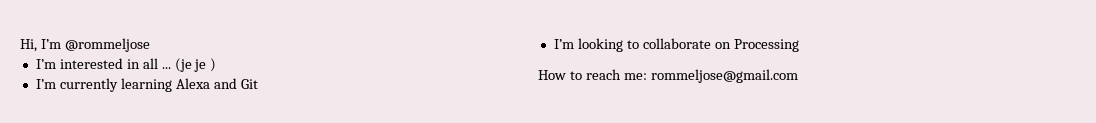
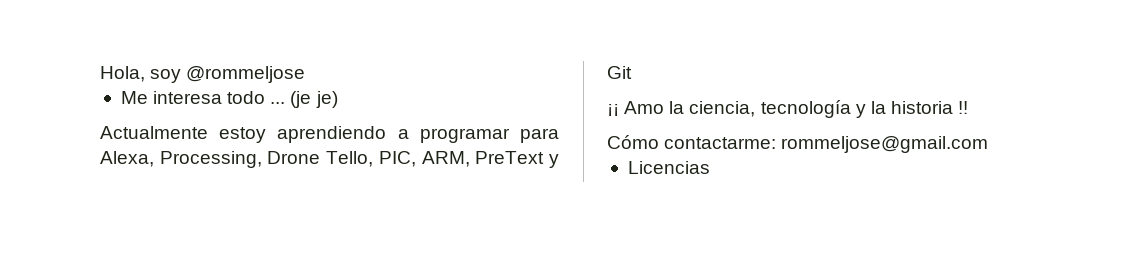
[20,39,61,52] Hi, I’m -> [100,66,182,83] Hola, soy
[35,58,217,72] [35,78,258,92] [553,38,799,52] [538,69,647,80] I’m interested in all ... (je je ) // I’m currently learning Alexa and Git // I’m looking to collaborate on Processing // How to reach me: -> [120,91,338,108] [100,126,559,143] [100,151,559,168] [607,66,632,79] [607,100,969,118] [607,135,777,149] Me interesa todo ... (je je) // Actualmente estoy aprendiendo a programar para Alexa, Processing, Drone Tello, PIC, ARM, PreText y Git // ¡¡ Amo la ciencia, tecnología y la historia !! // Cómo contactarme:
(798, 76) none -> [627,161,710,174] // Licencias

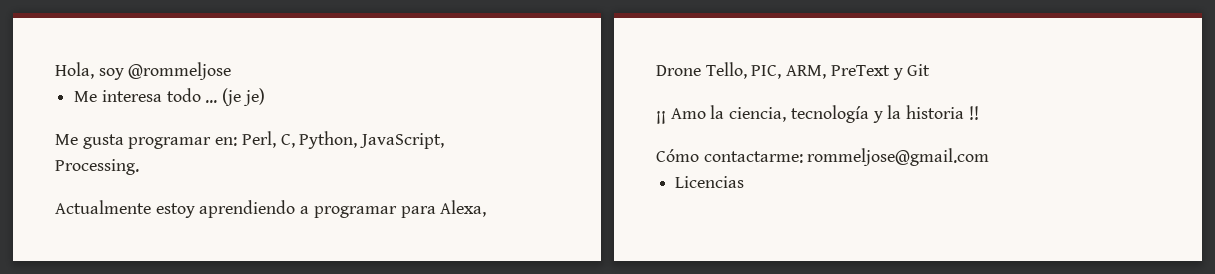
(338, 99) none -> [55,131,445,149] [55,159,139,175] // Me gusta programar en: Perl, C, Python, JavaScript, Processing.
[159,151,262,168] Processing, -> (487, 208) none

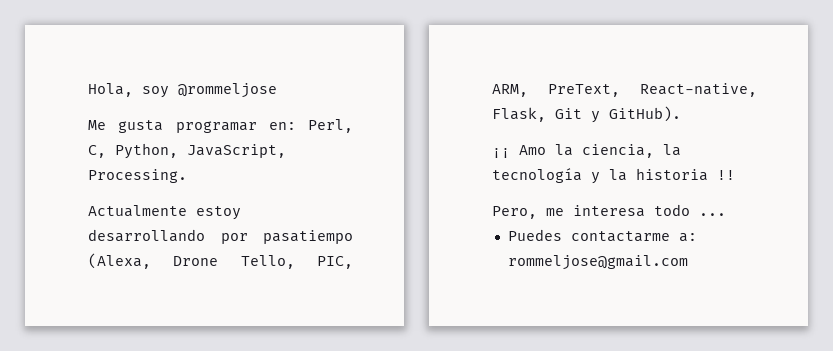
[74,88,265,106] // Me interesa todo ... (je je) -> (277, 90) none
[199,200,487,218] [656,62,931,80] aprendiendo a programar para Alexa, Drone Tello, PIC, ARM, PreText y Git -> [88,229,353,244] [88,253,353,269] [492,83,757,97] [492,106,681,123] desarrollando por pasatiempo (Alexa, Drone Tello, PIC, ARM, PreText, React-native, Flask, Git y GitHub).
(787, 114) none -> [663,144,681,156] la
[656,149,803,163] Cómo contactarme: -> [492,204,726,219] [507,229,697,242] Pero, me interesa todo ... // Puedes contactarme a:
[675,176,745,188] // Licencias -> (688, 262) none

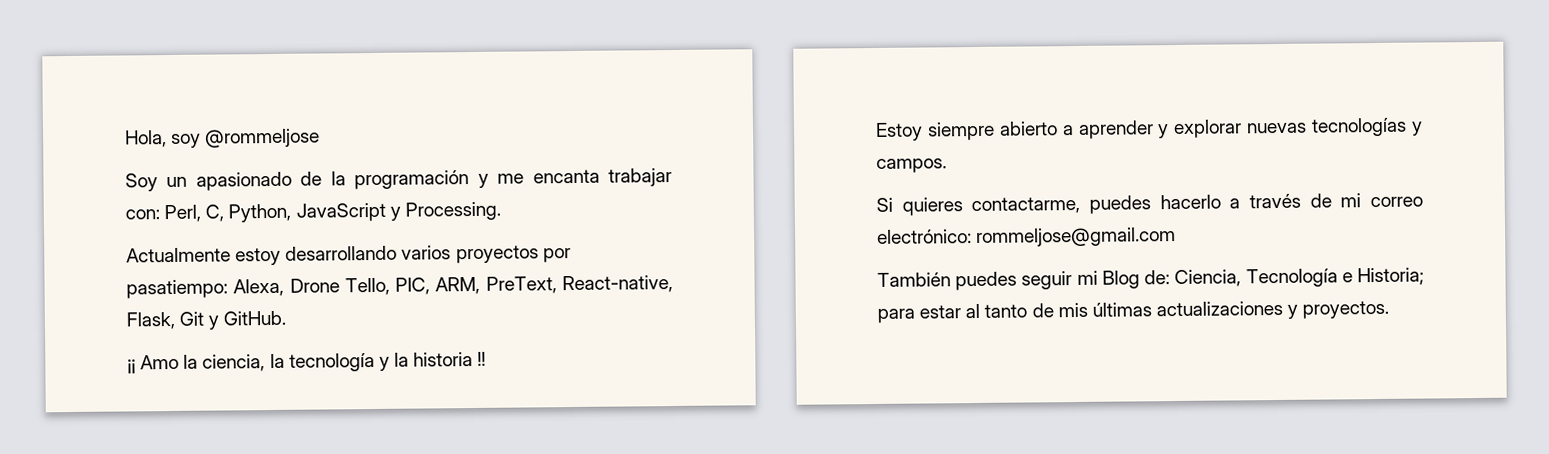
[88,120,296,133] Me gusta programar en: -> [125,168,672,192] [125,209,160,220] Soy un apasionado de la programación y me encanta trabajar con:
[187,144,286,158] JavaScript, -> [295,202,401,222] JavaScript y
[220,230,353,244] [88,253,151,269] por pasatiempo (Alexa, -> [401,245,571,264] [126,278,285,299] varios proyectos por pasatiempo: Alexa,
[609,106,681,122] GitHub). -> [223,310,287,326] GitHub.
[492,204,726,219] [507,229,697,242] [507,255,688,270] Pero, me interesa todo ... // Puedes contactarme a: rommeljose@gmail.com -> [875,117,1423,141] [876,158,947,173] [876,193,1423,216] [877,227,1177,247] [877,267,1424,291] [877,300,1390,323] Estoy siempre abierto a aprender y explorar nuevas tecnologías y campos. // Si quieres contactarme, puedes hacerlo a través de mi correo electrónico: rommeljose@gmail.com // También puedes seguir mi Blog de: Ciencia, Tecnología e Historia; para estar al tanto de mis últimas actualizaciones y proyectos.

